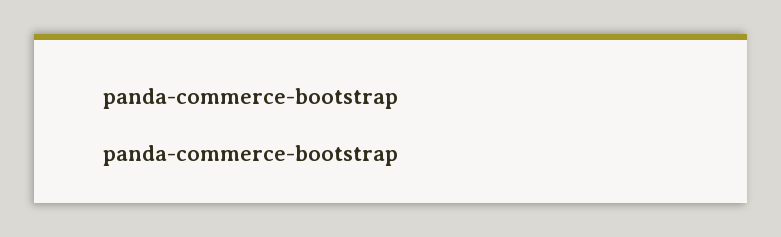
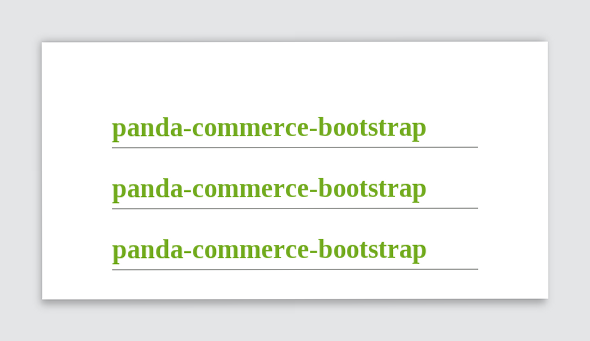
[103,88,398,109] [103,145,398,166] panda-commerce-bootstrap // panda-commerce-bootstrap -> [111,116,427,143] [112,177,428,204] [112,238,428,265] panda-commerce-bootstrap // panda-commerce-bootstrap // panda-commerce-bootstrap

